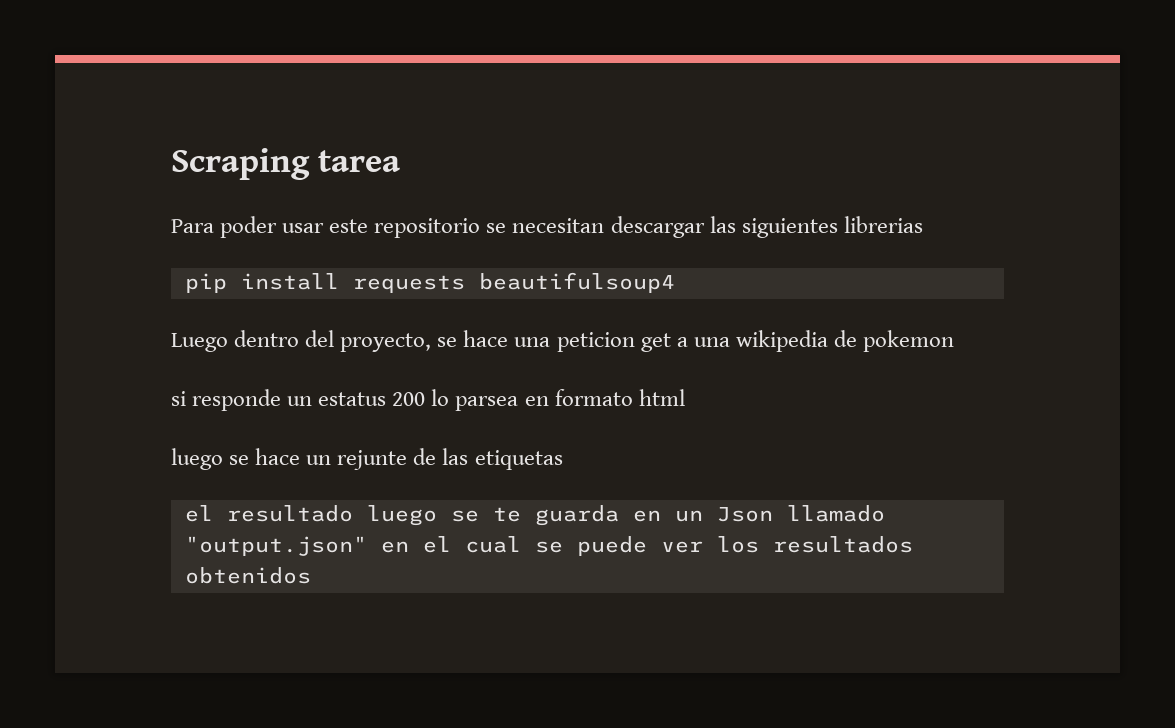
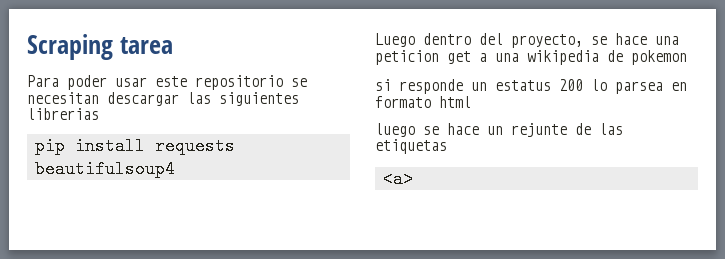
[184,505,885,526] [184,536,913,556] [184,567,311,584] el resultado luego se te guarda en un Json llamado "output.json" en el cual se puede ver los resultados obtenidos -> [382,170,413,188] <a>

